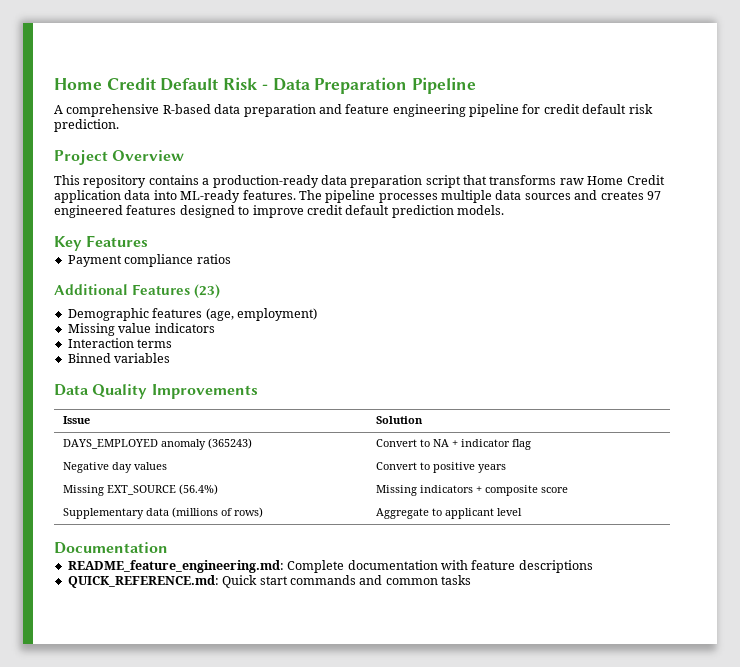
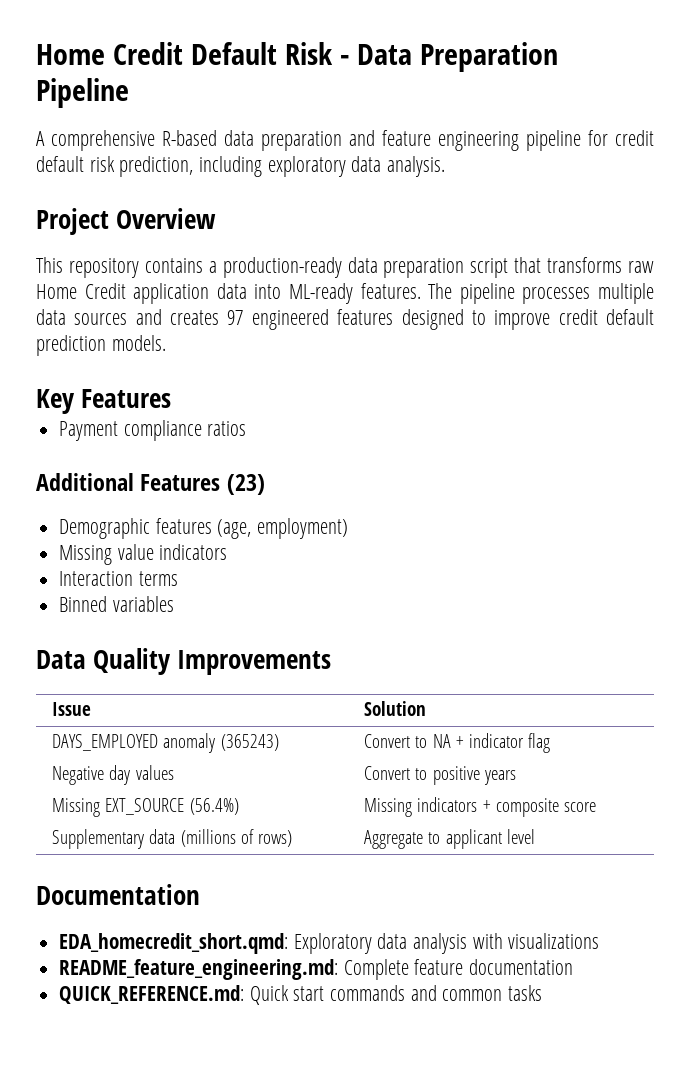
[54,119,119,132] prediction. -> [119,156,446,177] prediction, including exploratory data analysis.
(168, 548) none -> [59,933,600,954] // EDA_homecredit_short.qmd: Exploratory data analysis with visualizations
(345, 566) none -> [414,959,464,975] feature
[440,560,593,573] with feature descriptions -> (574, 967) none

